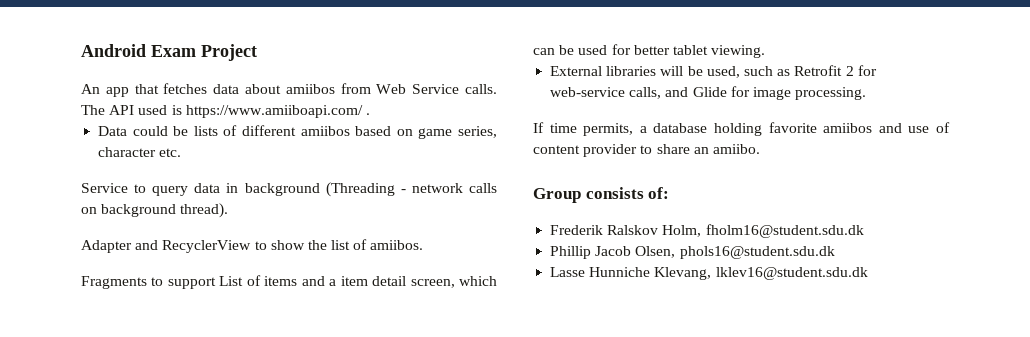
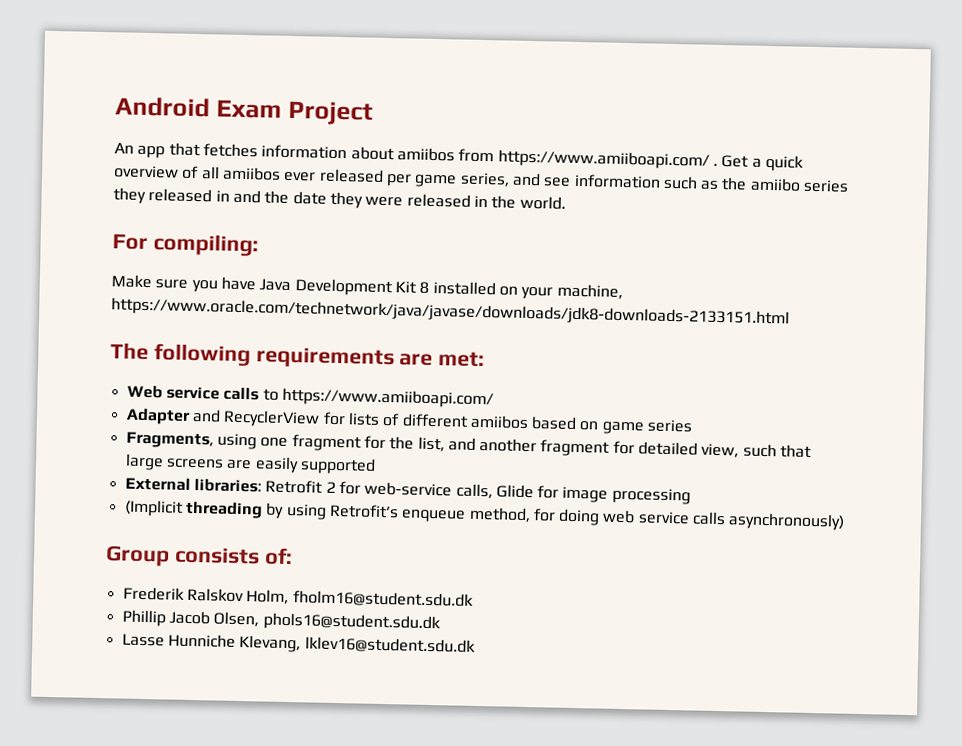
[213,84,240,94] data -> [261,144,348,160] information
[376,84,498,94] [81,105,370,118] [98,126,189,136] Web Service calls. The API used is https://www.amiiboapi.com/ . // Data could be -> [497,149,804,172] [114,165,850,193] [113,187,566,210] [112,233,259,257] [111,274,623,300] [111,297,790,328] [110,342,486,370] [126,384,494,409] [125,407,346,428] https://www.amiiboapi.com/ . Get a quick overview of all amiibos ever released per game series, and see information such as the amiibo series they released in and the date they were released in the world. // For compiling: // Make sure you have Java Development Kit 8 installed on your machine, https://www.oracle.com/technetwork/java/javase/downloads/jdk8-downloads-2133151.html // The following requirements are met: // Web service calls to https://www.amiiboapi.com/ // Adapter and RecyclerView for
[457,126,497,138] [98,147,182,157] [81,182,497,197] [81,203,229,218] [81,239,424,253] [81,275,497,289] [533,44,766,58] [550,66,791,78] series, character etc. // Service to query data in background (Threading - network calls on background thread). // Adapter and RecyclerView to show the list of amiibos. // Fragments to support List of items and a item detail screen, which can be used for better tablet viewing. // External libraries will be used, such as -> [647,419,694,433] [125,431,813,458] [124,453,376,475] [124,476,262,493] series // Fragments, using one fragment for the list, and another fragment for detailed view, such that large screens are easily supported // External libraries:
[665,87,689,97] and -> (493, 491) none
[795,87,867,100] [533,122,950,136] [533,144,760,157] processing. // If time permits, a database holding favorite amiibos and use of content provider to share an amiibo. -> [611,487,691,505] [123,499,846,531] processing // (Implicit threading by using Retrofit’s enqueue method, for doing web service calls asynchronously)

